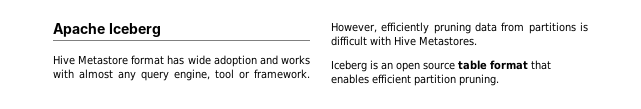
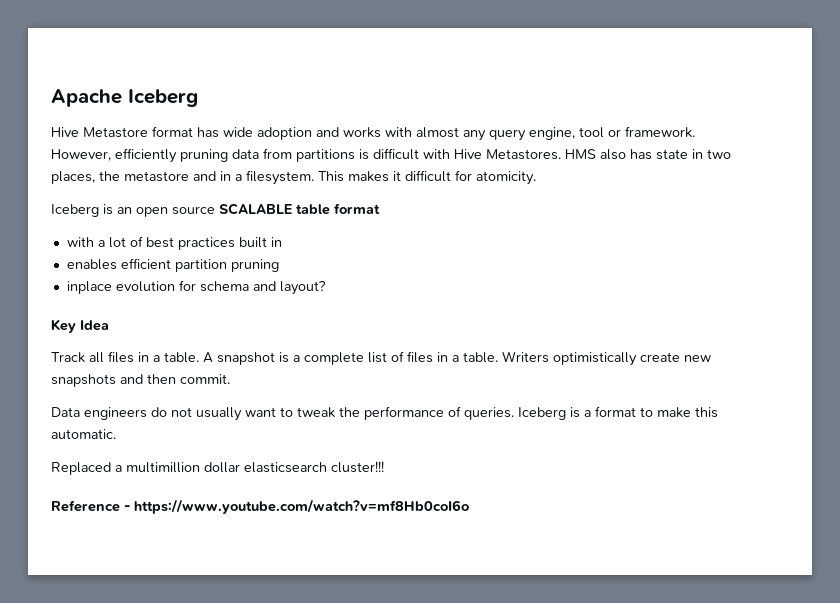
(477, 41) none -> [565,149,731,160] [51,170,536,185] HMS also has state in two places, the metastore and in a filesystem. This makes it difficult for atomicity.
(455, 66) none -> [219,203,292,215] SCALABLE
[531,60,551,70] [331,74,499,86] that enables efficient partition pruning. -> [66,236,282,250] [66,258,279,272] [66,280,326,295] [51,319,109,333] [51,351,711,366] [51,374,230,387] [51,406,718,421] [51,429,116,439] [51,461,384,475] [51,499,469,514] // with a lot of best practices built in // enables efficient partition pruning // inplace evolution for schema and layout? // Key Idea // Track all files in a table. A snapshot is a complete list of files in a table. Writers optimistically create new snapshots and then commit. // Data engineers do not usually want to tweak the performance of queries. Iceberg is a format to make this automatic. // Replaced a multimillion dollar elasticsearch cluster!!! // Reference - https://www.youtube.com/watch?v=mf8Hb0coI6o

